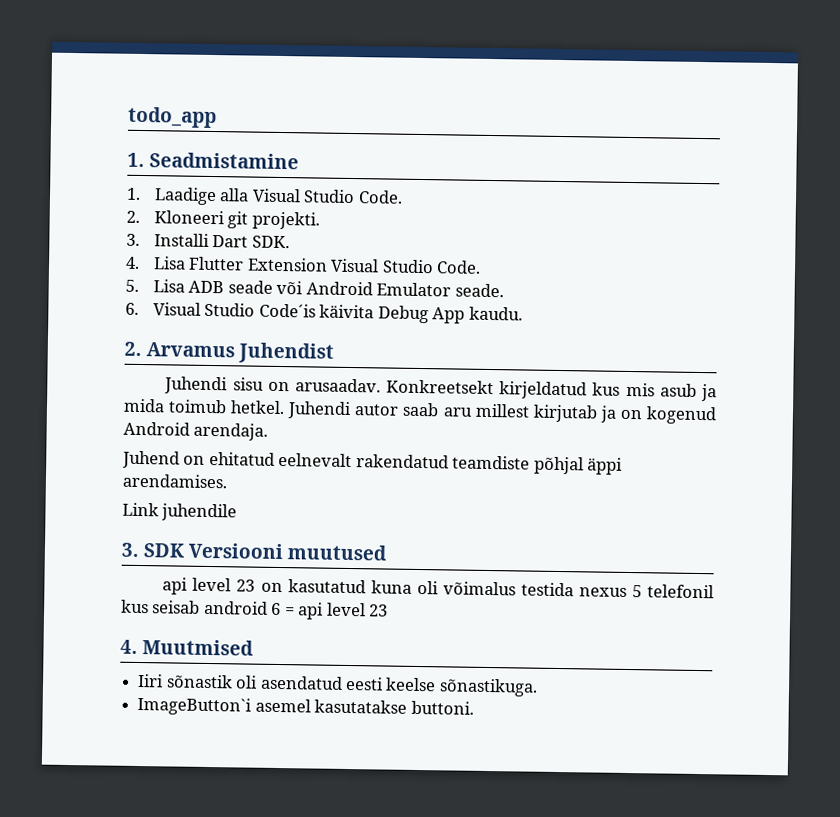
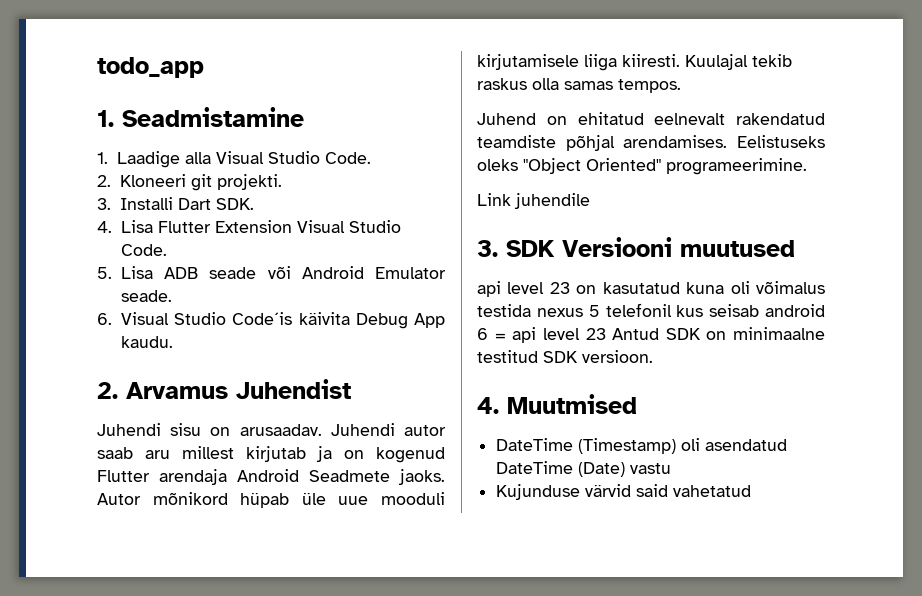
[386,379,717,402] [123,398,286,415] Konkreetsekt kirjeldatud kus mis asub ja mida toimub hetkel. -> (322, 430) none
[123,421,269,441] Android arendaja. -> [97,469,445,485] [97,492,445,508] [477,54,792,71] [477,78,681,93] Flutter arendaja Android Seadmete jaoks. Autor mõnikord hüpab üle uue mooduli kirjutamisele liiga kiiresti. Kuulajal tekib raskus olla samas tempos.
[587,457,624,475] äppi -> (615, 143) none
(228, 481) none -> [737,135,825,148] [477,158,807,175] Eelistuseks oleks "Object Oriented" programeerimine.
[120,639,255,656] [137,673,538,697] [137,696,474,716] // 4. Muutmised // Iiri sõnastik oli asendatud eesti keelse sõnastikuga. // ImageButton`i asemel kasutatakse buttoni. -> [612,327,825,340] [477,350,653,363] [477,394,637,414] [496,438,788,454] [496,461,672,477] [496,484,752,500] Antud SDK on minimaalne testitud SDK versioon. // 4. Muutmised // DateTime (Timestamp) oli asendatud DateTime (Date) vastu // Kujunduse värvid said vahetatud

